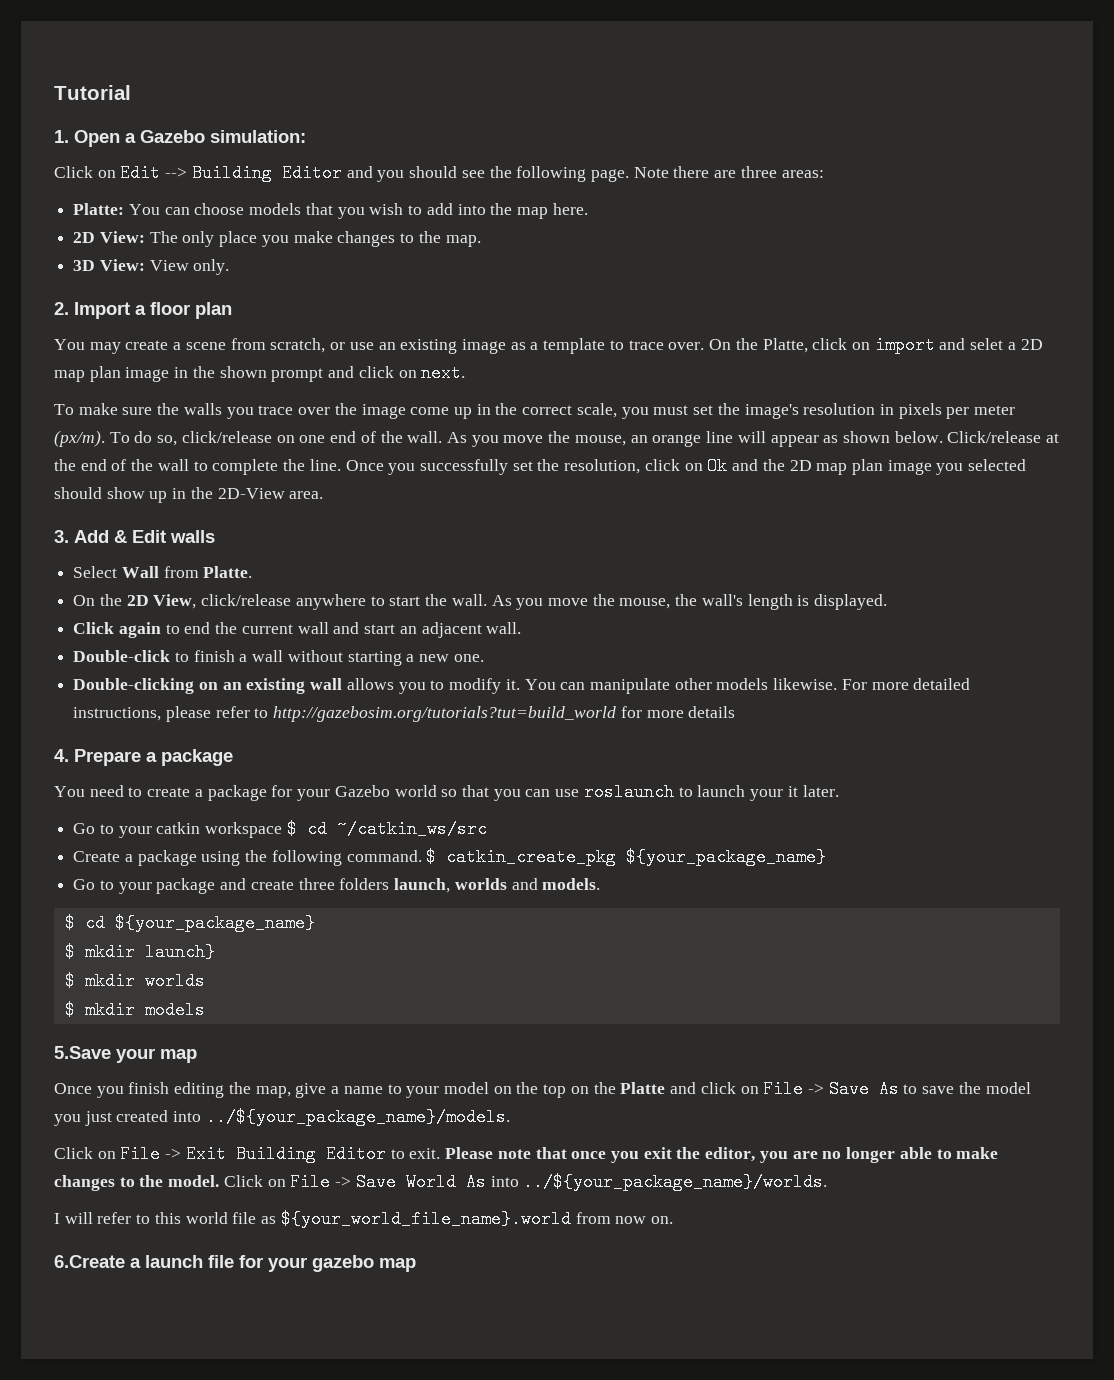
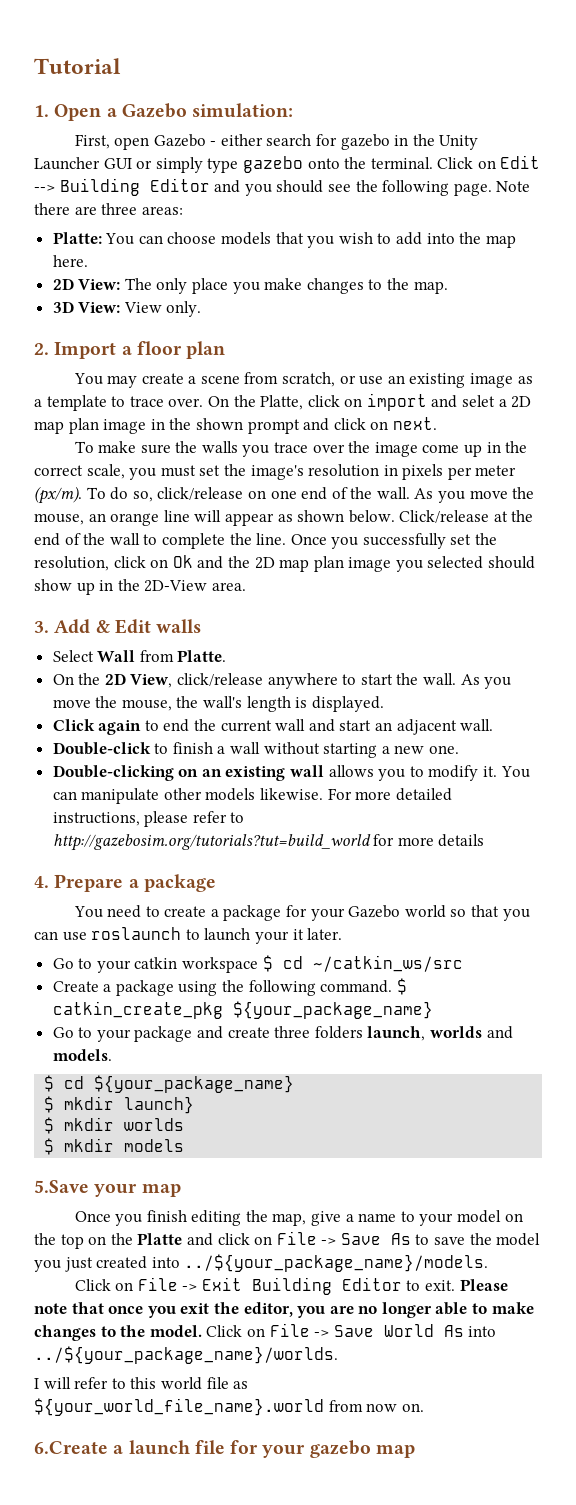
(306, 136) none -> [74,134,479,150] [34,156,433,173] First, open Gazebo - either search for gazebo in the Unity Launcher GUI or simply type gazebo onto the terminal.

